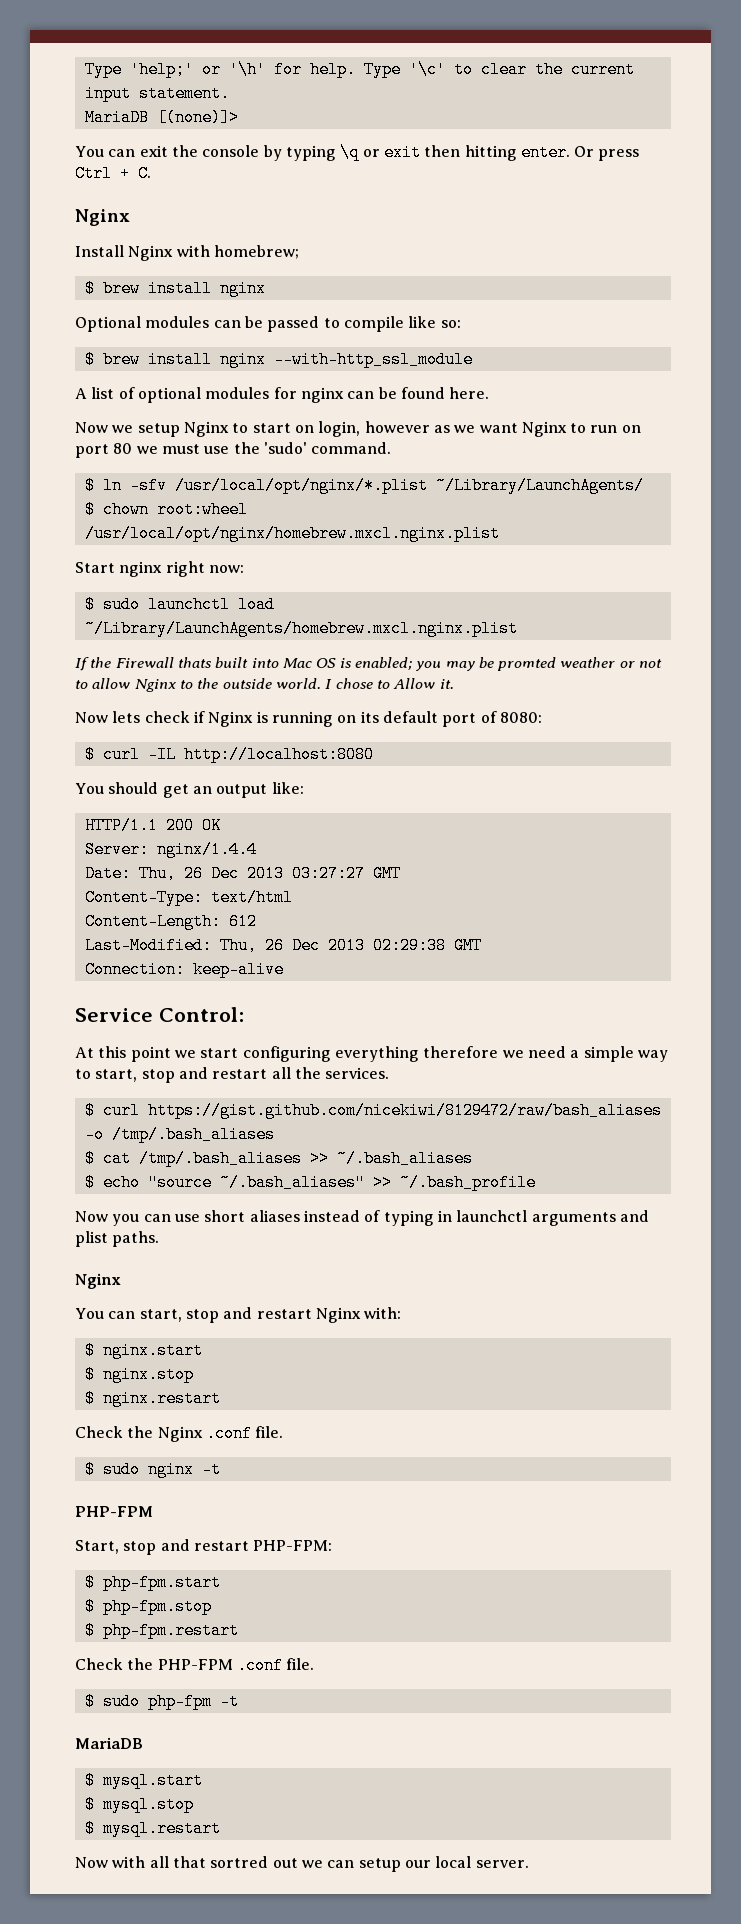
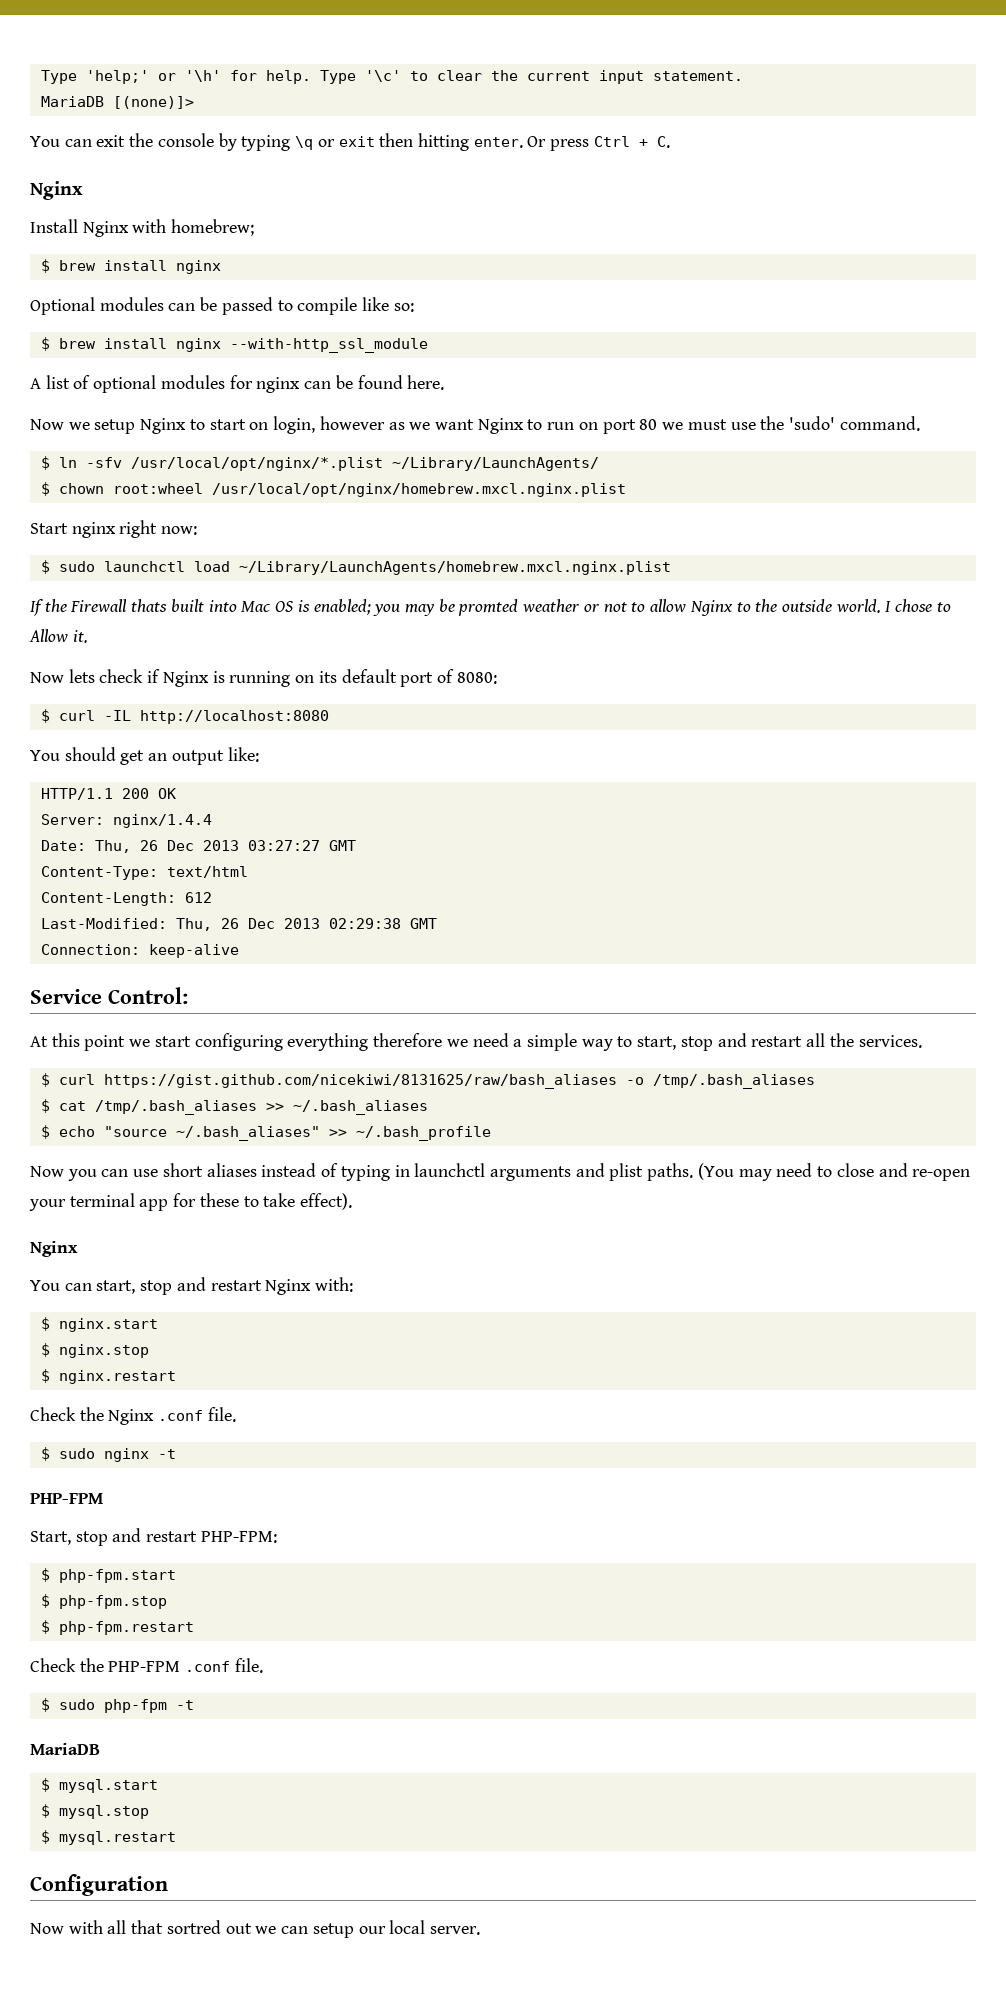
[147,1102,662,1119] https://gist.github.com/nicekiwi/8129472/raw/bash_aliases -> [103,1074,617,1089] https://gist.github.com/nicekiwi/8131625/raw/bash_aliases
(160, 1239) none -> [697,1163,971,1181] [29,1193,353,1211] (You may need to close and re-open your terminal app for these to take effect).
(221, 1828) none -> [30,1874,168,1896] // Configuration

